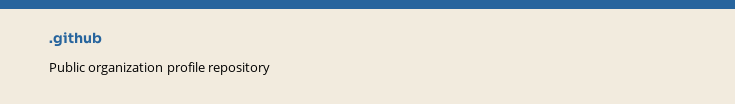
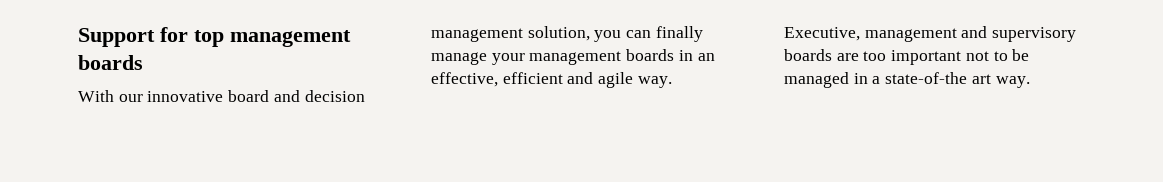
[49,32,102,47] [49,62,271,75] .github // Public organization profile repository -> [78,27,351,47] [78,55,143,70] [78,90,365,102] [431,26,703,42] [431,49,715,65] [431,72,672,88] [784,26,1077,42] [784,49,1030,65] [784,72,1030,88] Support for top management boards // With our innovative board and decision management solution, you can finally manage your management boards in an effective, efficient and agile way. Executive, management and supervisory boards are too important not to be managed in a state-of-the art way.

